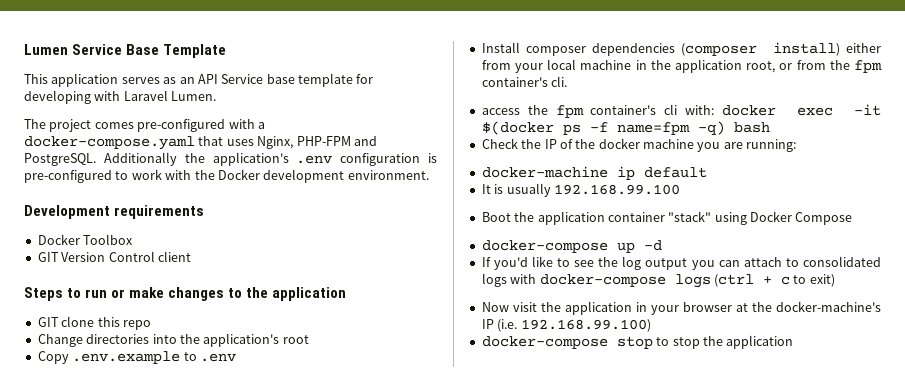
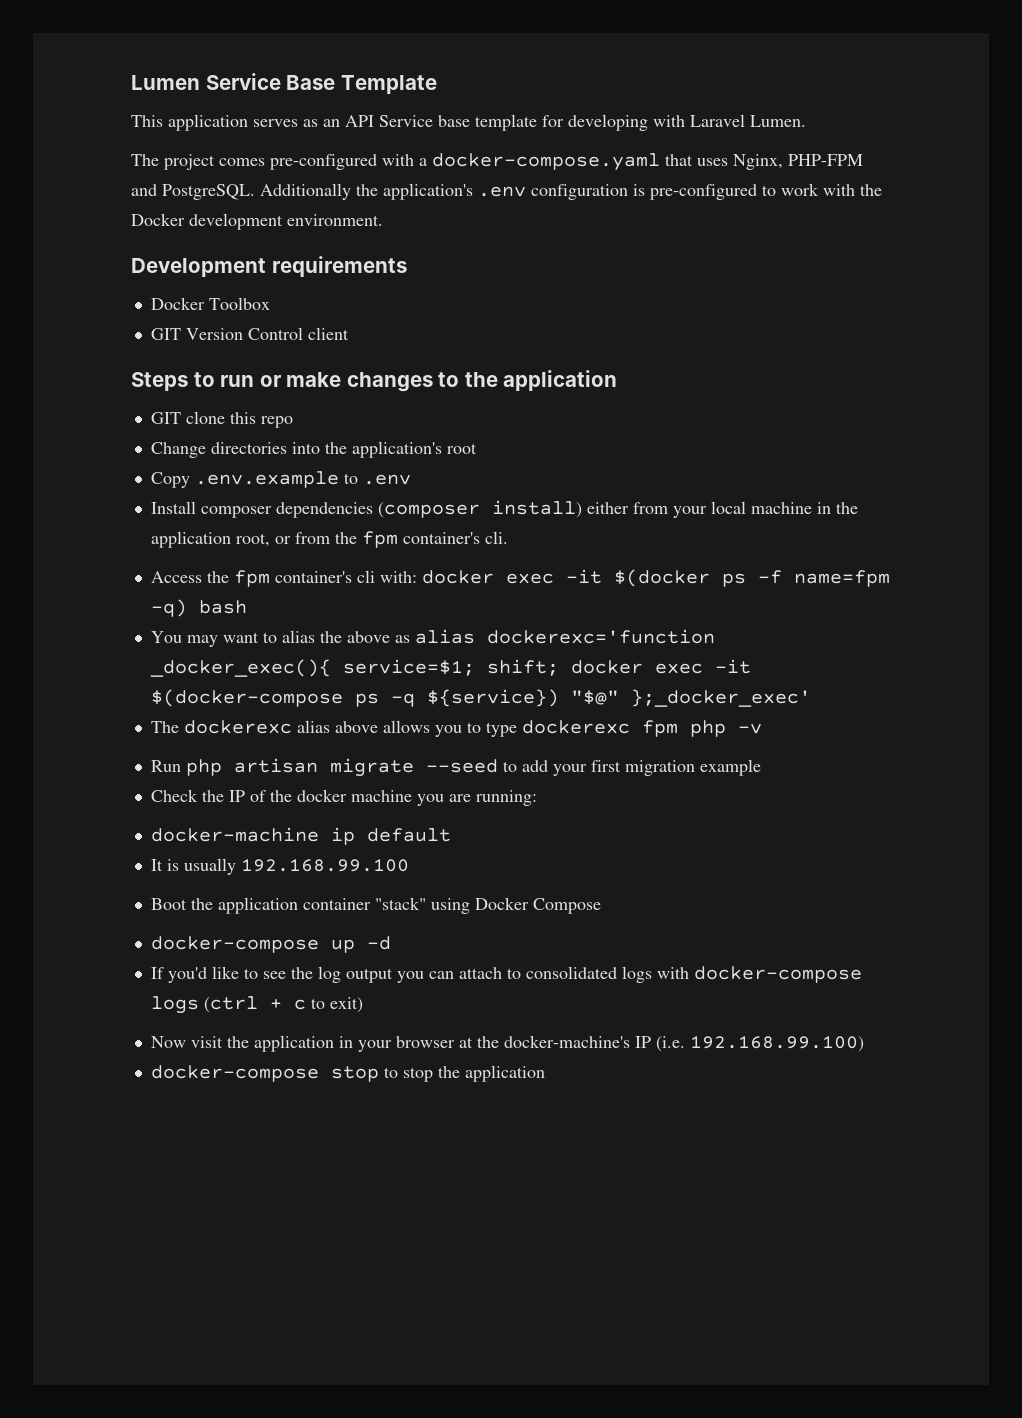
[481,108,520,115] access -> [150,571,202,583] Access
(770, 127) none -> [150,629,715,647] [149,659,751,677] [150,689,811,707] [150,720,762,737] [150,758,761,777] // You may want to alias the above as alias dockerexc='function _docker_exec(){ service=$1; shift; docker exec -it $(docker-compose ps -q ${service}) "$@" };_docker_exec' // The dockerexc alias above allows you to type dockerexc fpm php -v // Run php artisan migrate --seed to add your first migration example

